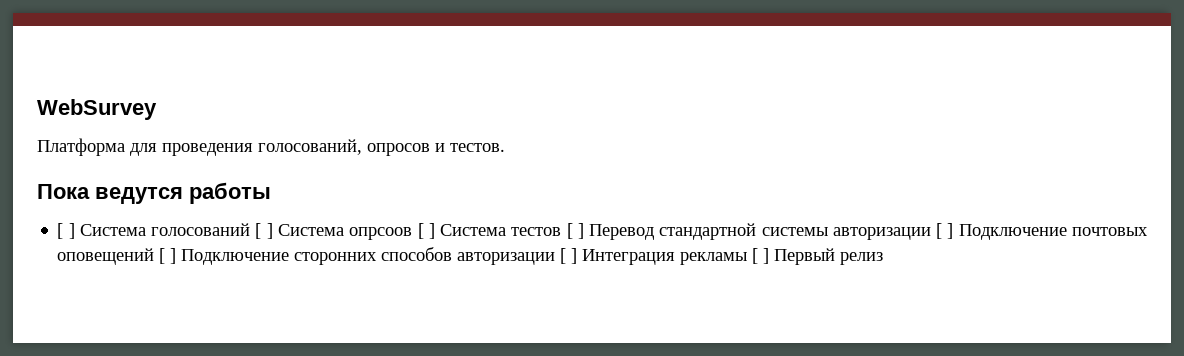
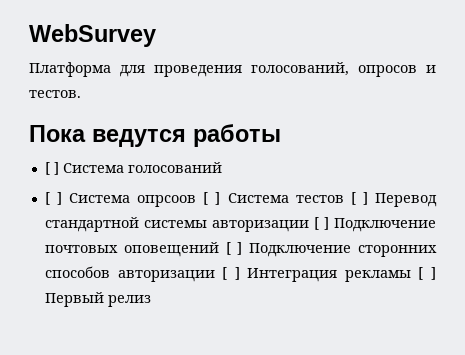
(251, 229) none -> (222, 167) //

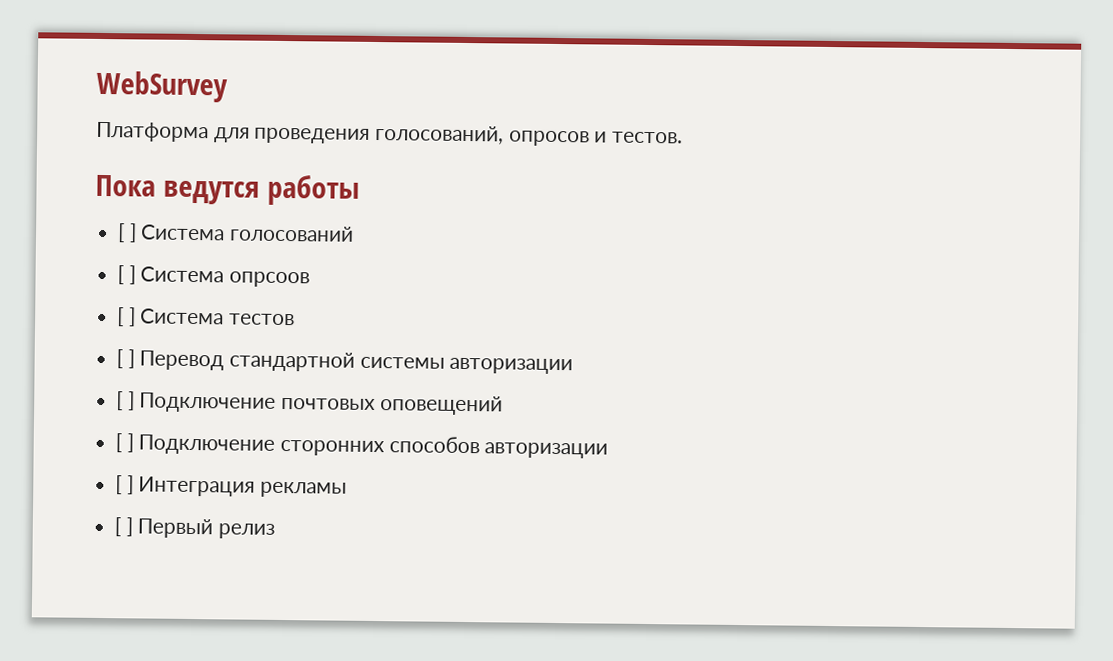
(197, 201) none -> (311, 279) //
(344, 199) none -> (296, 319) //
(309, 226) none -> (574, 366) //
(219, 249) none -> (503, 405) //
(215, 276) none -> (609, 450) //
(411, 276) none -> (348, 489) //

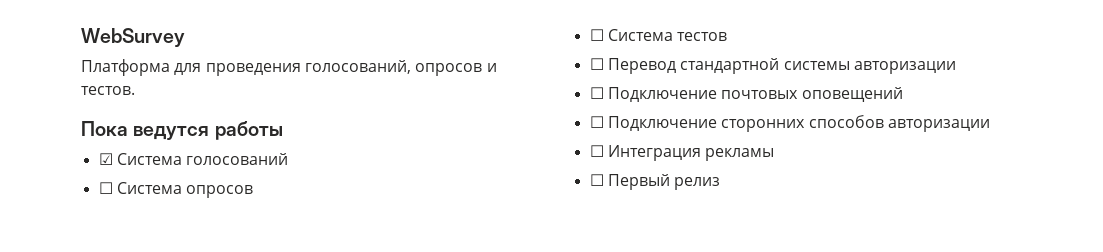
[117,223,137,243] [ ] -> [98,153,113,165] ☑
[117,265,311,288] [117,307,136,327] [ ] Система опрсоов // [ ] -> [98,182,254,198] [589,29,604,41] ☐ Система опросов // ☐
[116,349,135,369] [ ] -> [589,58,604,70] ☐
[116,391,135,411] [ ] -> [589,87,604,99] ☐
[115,433,134,453] [ ] -> [589,116,604,128] ☐
[115,475,134,495] [ ] -> [589,145,604,157] ☐
[114,517,133,537] [ ] -> [589,174,604,186] ☐

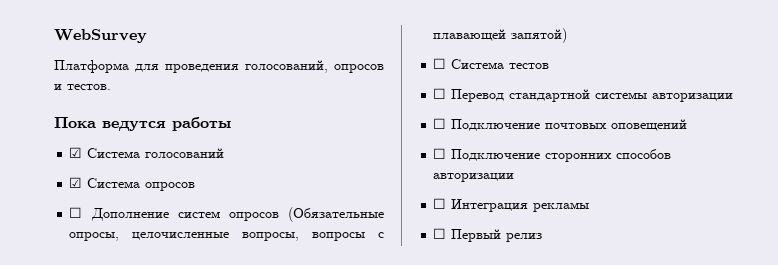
[98,182,113,194] ☐ -> [69,177,83,188] ☑
(254, 191) none -> [69,207,384,222] [69,232,384,241] [433,28,568,43] // ☐ Дополнение систем опросов (Обязательные опросы, целочисленные вопросы, вопросы с плавающей запятой)

